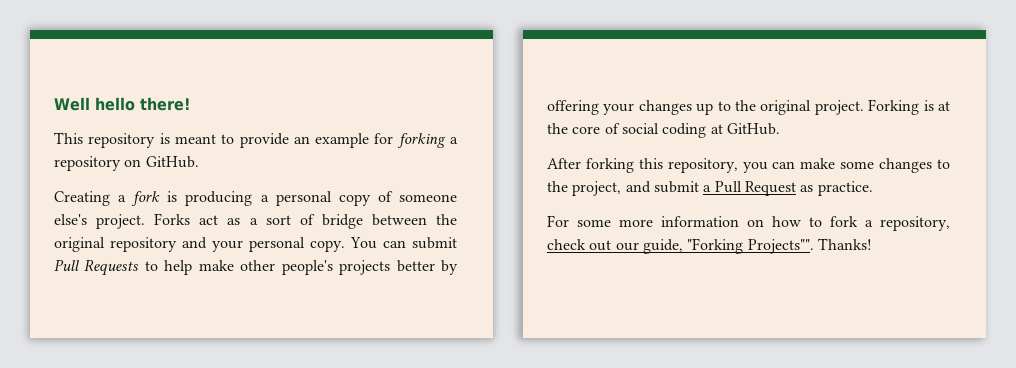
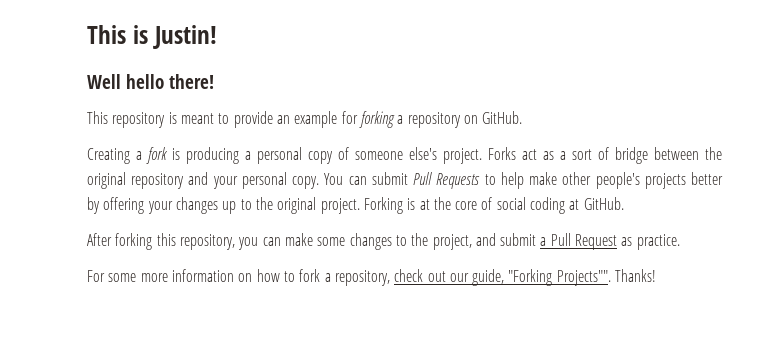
(54, 104) none -> [87,25,217,49] This is Justin! //

